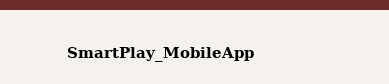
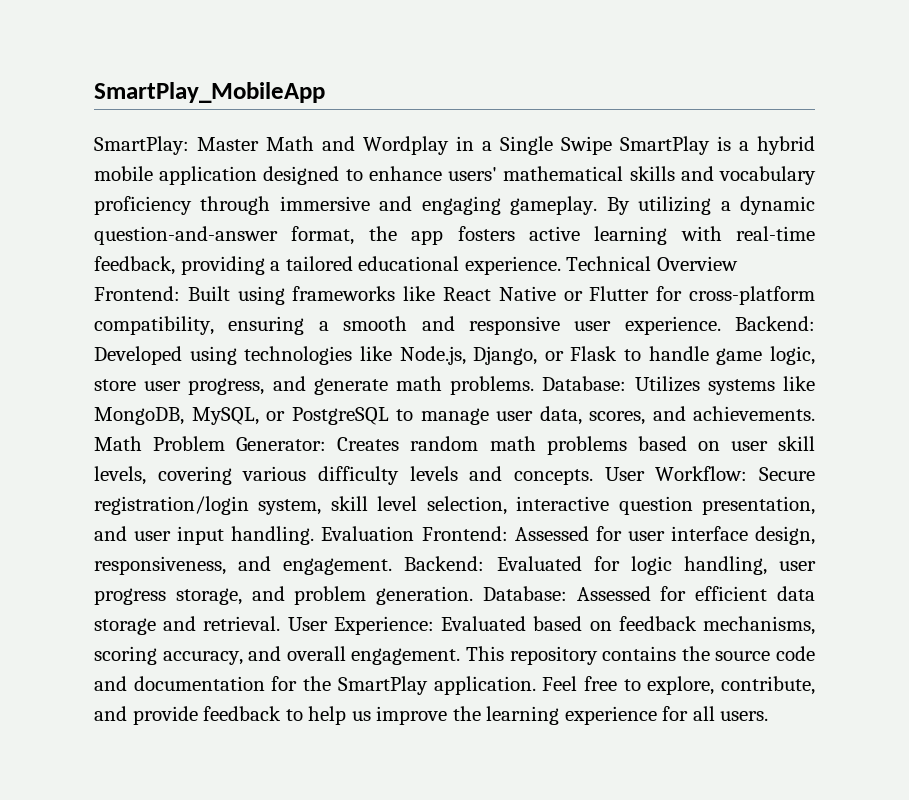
(254, 54) none -> [94,136,815,155] [94,166,816,185] [94,196,816,215] [94,226,815,245] [94,256,738,275] [94,286,815,305] [94,316,815,335] [94,346,815,365] [94,376,816,395] [94,406,815,425] [94,436,816,455] [94,466,815,485] [94,496,815,515] [94,526,816,545] [94,556,816,575] [94,586,816,605] [94,616,815,635] [94,646,816,665] [94,676,815,695] [94,706,769,725] // SmartPlay: Master Math and Wordplay in a Single Swipe SmartPlay is a hybrid mobile application designed to enhance users' mathematical skills and vocabulary proficiency through immersive and engaging gameplay. By utilizing a dynamic question-and-answer format, the app fosters active learning with real-time feedback, providing a tailored educational experience. Technical Overview Frontend: Built using frameworks like React Native or Flutter for cross-platform compatibility, ensuring a smooth and responsive user experience. Backend: Developed using technologies like Node.js, Django, or Flask to handle game logic, store user progress, and generate math problems. Database: Utilizes systems like MongoDB, MySQL, or PostgreSQL to manage user data, scores, and achievements. Math Problem Generator: Creates random math problems based on user skill levels, covering various difficulty levels and concepts. User Workflow: Secure registration/login system, skill level selection, interactive question presentation, and user input handling. Evaluation Frontend: Assessed for user interface design, responsiveness, and engagement. Backend: Evaluated for logic handling, user progress storage, and problem generation. Database: Assessed for efficient data storage and retrieval. User Experience: Evaluated based on feedback mechanisms, scoring accuracy, and overall engagement. This repository contains the source code and documentation for the SmartPlay application. Feel free to explore, contribute, and provide feedback to help us improve the learning experience for all users.

